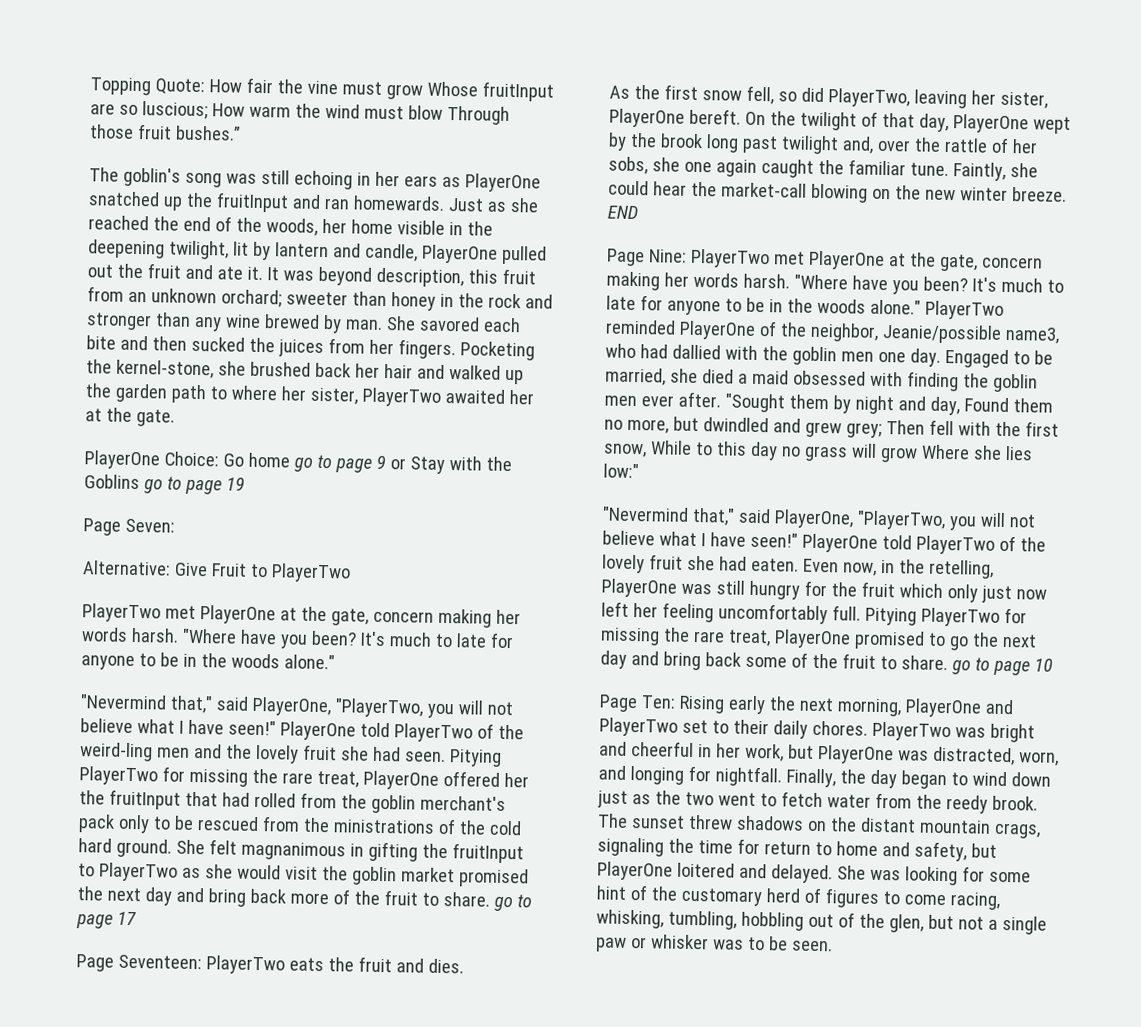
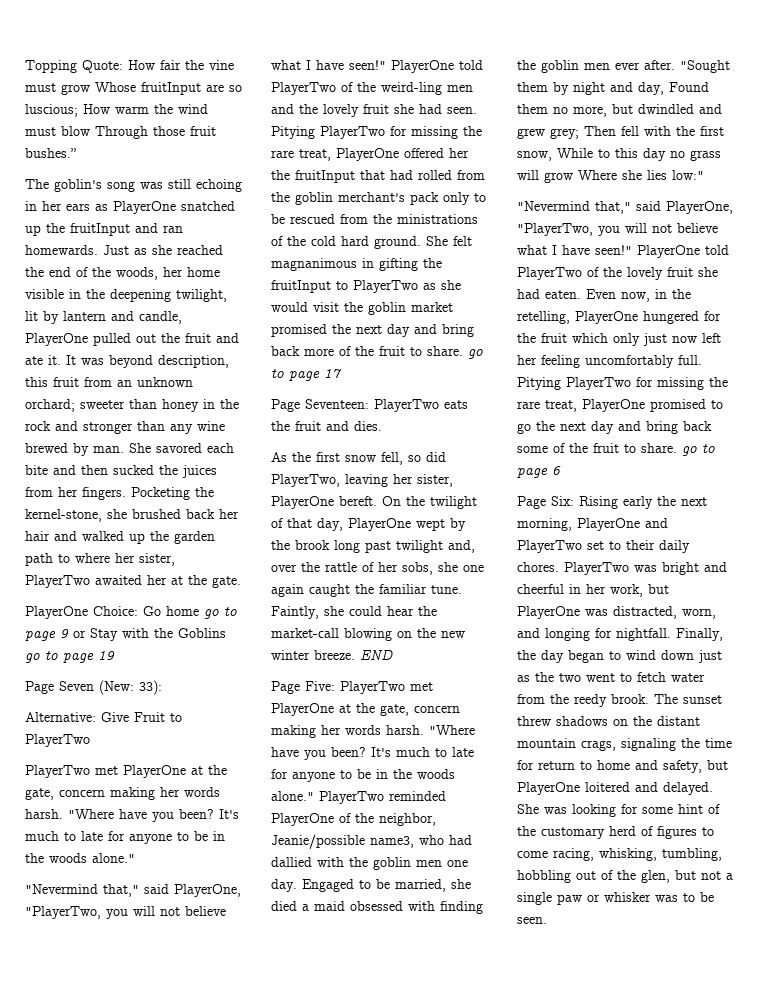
[124,518,175,533] Seven: -> [59,680,162,695] Seven (New: 33):
[648,249,687,263] Nine: -> [305,681,335,691] Five:
[680,580,800,600] was still hungry -> [643,311,699,324] hungered
[1033,658,1053,672] [599,694,676,713] 10 // Page Ten: -> [552,466,561,475] [517,496,574,509] 6 // Page Six:

